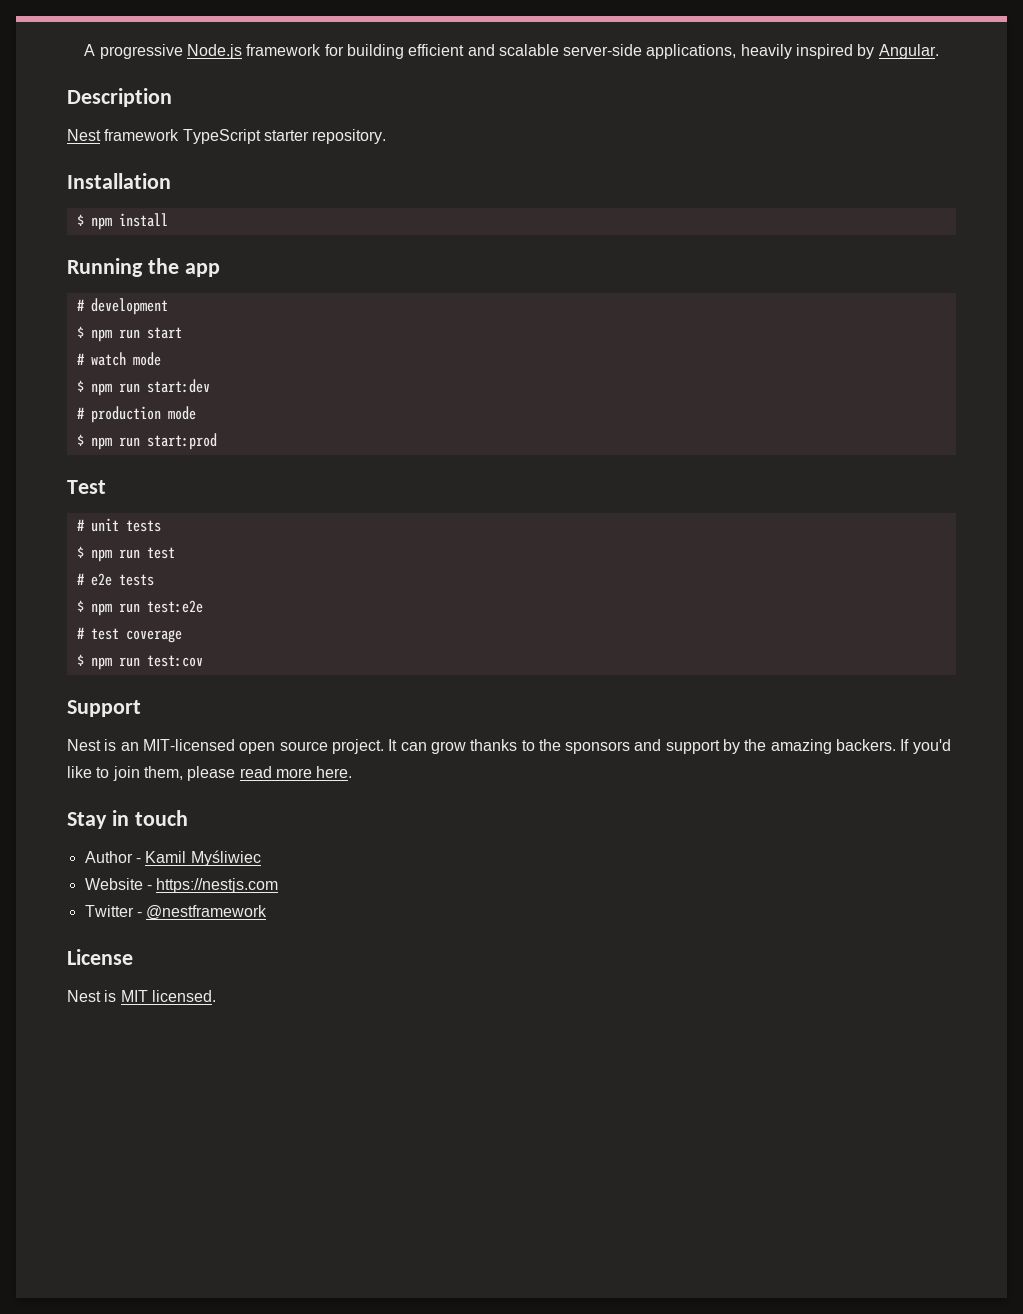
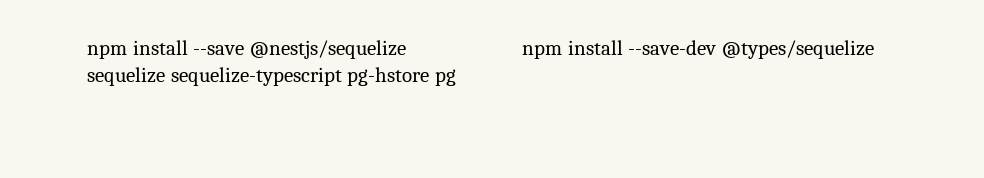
[84,44,939,59] [67,88,172,107] [67,129,387,144] [67,173,171,189] [76,213,168,230] [67,258,220,277] [76,298,168,315] [76,326,182,342] [76,352,161,366] [76,379,210,396] [76,406,196,423] [76,433,217,450] [67,480,106,494] [76,518,161,532] [76,546,175,562] [76,573,154,586] [76,600,203,616] [76,627,182,643] [76,654,203,670] [67,700,141,717] [67,739,951,754] [67,766,353,781] [67,810,188,829] [84,850,261,866] [84,878,279,893] [84,905,268,920] [67,949,133,965] [67,990,216,1002] A progressive Node.js framework for building efficient and scalable server-side applications, heavily inspired by Angular. // Description // Nest framework TypeScript starter repository. // Installation // $ npm install // Running the app // # development // $ npm run start // # watch mode // $ npm run start:dev // # production mode // $ npm run start:prod // Test // # unit tests // $ npm run test // # e2e tests // $ npm run test:e2e // # test coverage // $ npm run test:cov // Support // Nest is an MIT-licensed open source project. It can grow thanks to the sponsors and support by the amazing backers. If you'd like to join them, please read more here. // Stay in touch // Author - Kamil Myśliwiec // Website - https://nestjs.com // Twitter - @nestframework // License // Nest is MIT licensed. -> [87,40,406,59] [87,67,456,86] [522,40,874,59] npm install --save @nestjs/sequelize sequelize sequelize-typescript pg-hstore pg npm install --save-dev @types/sequelize

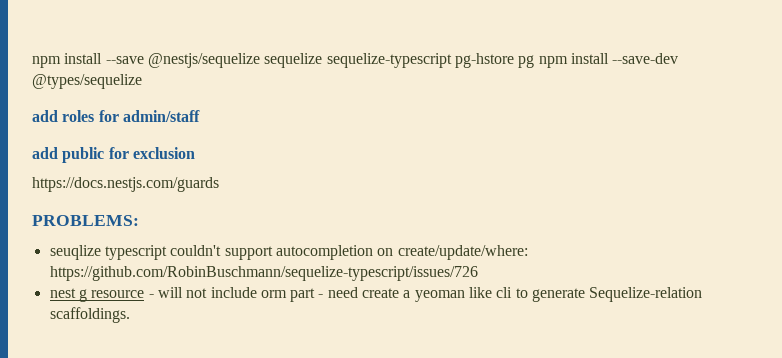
(874, 49) none -> [32,110,200,122] [32,147,195,163] [32,177,219,192] [32,215,139,226] [49,245,528,260] [49,266,478,281] [49,287,703,302] [49,307,130,323] // add roles for admin/staff // add public for exclusion // https://docs.nestjs.com/guards // PROBLEMS: // seuqlize typescript couldn't support autocompletion on create/update/where: https://github.com/RobinBuschmann/sequelize-typescript/issues/726 // nest g resource - will not include orm part - need create a yeoman like cli to generate Sequelize-relation scaffoldings.

